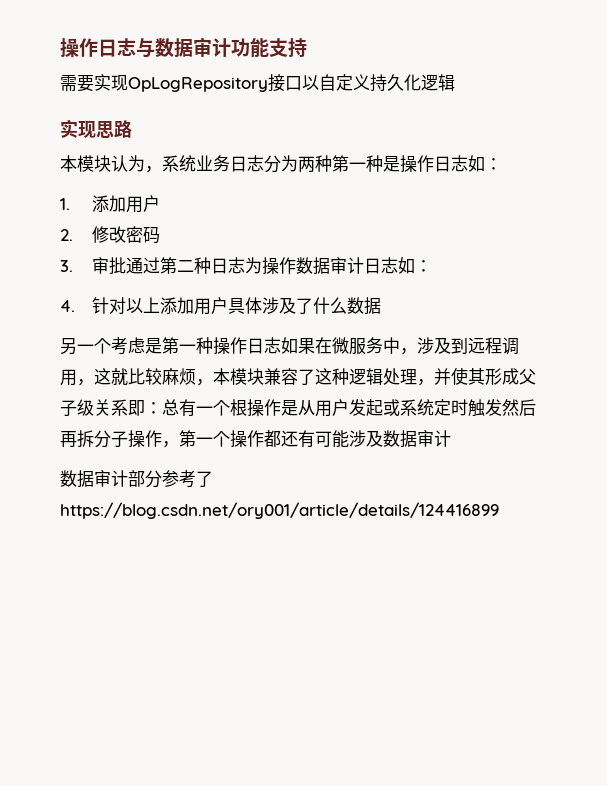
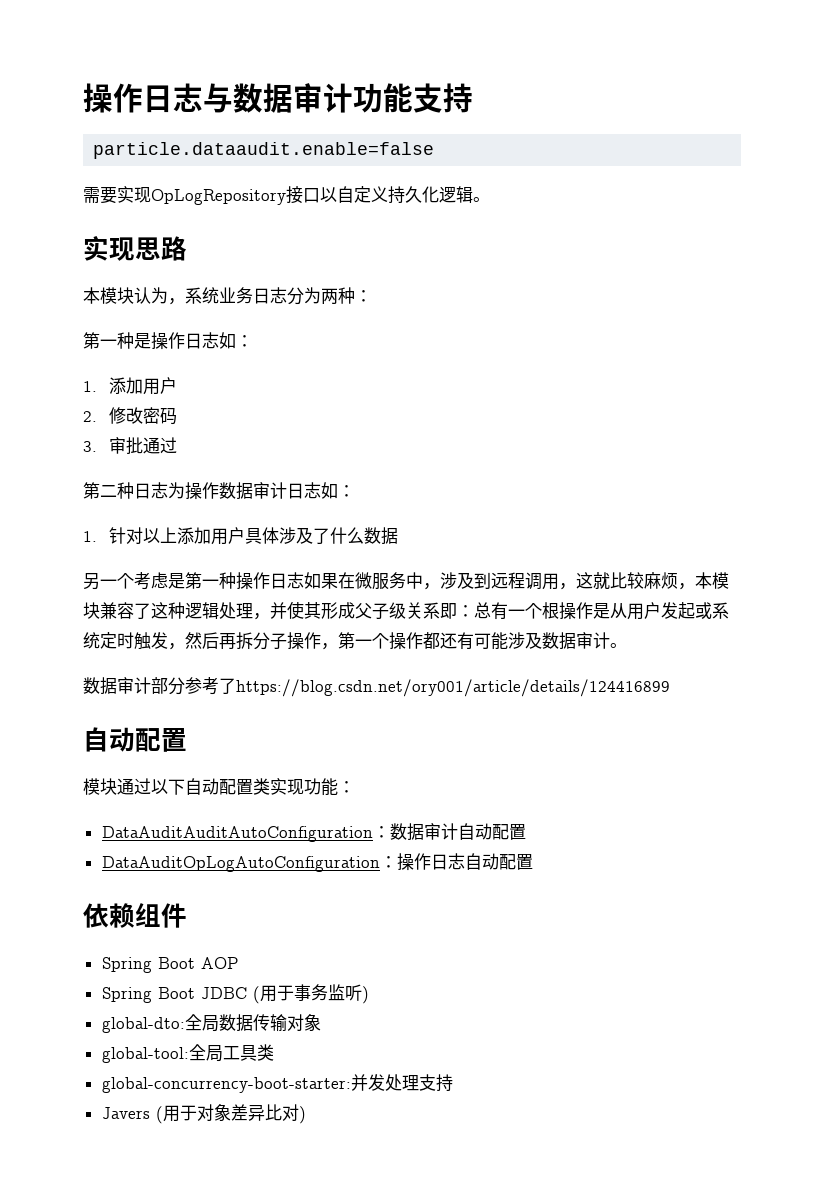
(307, 48) none -> [93,142,435,159] // particle.dataaudit.enable=false
(455, 82) none -> [473,197,490,202] 。
(332, 163) none -> [355,290,372,302] ： //
(160, 265) none -> (178, 445) //
[60,300,75,312] 4. -> [83,531,97,542] 1.
(502, 407) none -> [168,643,185,650] ，
(451, 438) none -> [610,643,627,648] 。
(499, 510) none -> [83,727,187,752] [83,778,355,796] [101,823,526,842] [101,853,533,872] [83,903,187,928] [101,957,238,973] [101,984,369,1004] [101,1014,321,1033] [101,1044,274,1063] [101,1074,453,1093] [101,1104,306,1124] // 自动配置 // 模块通过以下自动配置类实现功能： // DataAuditAuditAutoConfiguration：数据审计自动配置 // DataAuditOpLogAutoConfiguration：操作日志自动配置 // 依赖组件 // Spring Boot AOP // Spring Boot JDBC (用于事务监听) // global-dto:全局数据传输对象 // global-tool:全局工具类 // global-concurrency-boot-starter:并发处理支持 // Javers (用于对象差异比对)

